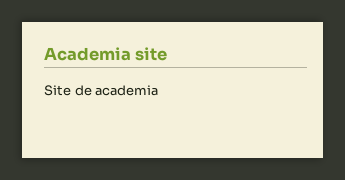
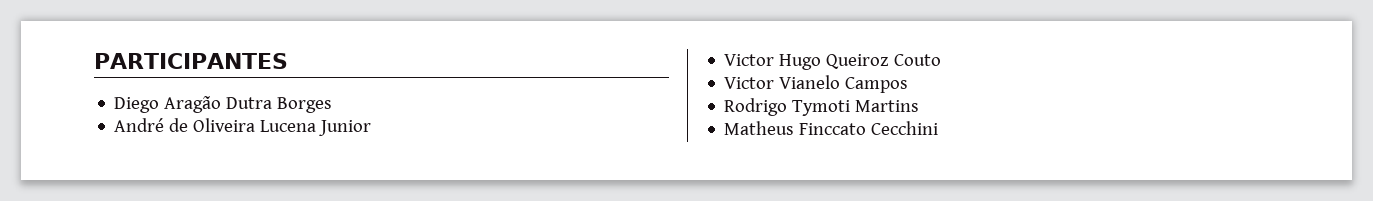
[44,47,168,61] [44,85,159,96] Academia site // Site de academia -> [94,53,288,69] [114,96,333,113] [114,118,372,136] [724,54,942,70] [724,75,909,93] [724,98,920,116] [724,121,939,135] PARTICIPANTES // Diego Aragão Dutra Borges // André de Oliveira Lucena Junior // Victor Hugo Queiroz Couto // Victor Vianelo Campos // Rodrigo Tymoti Martins // Matheus Finccato Cecchini

